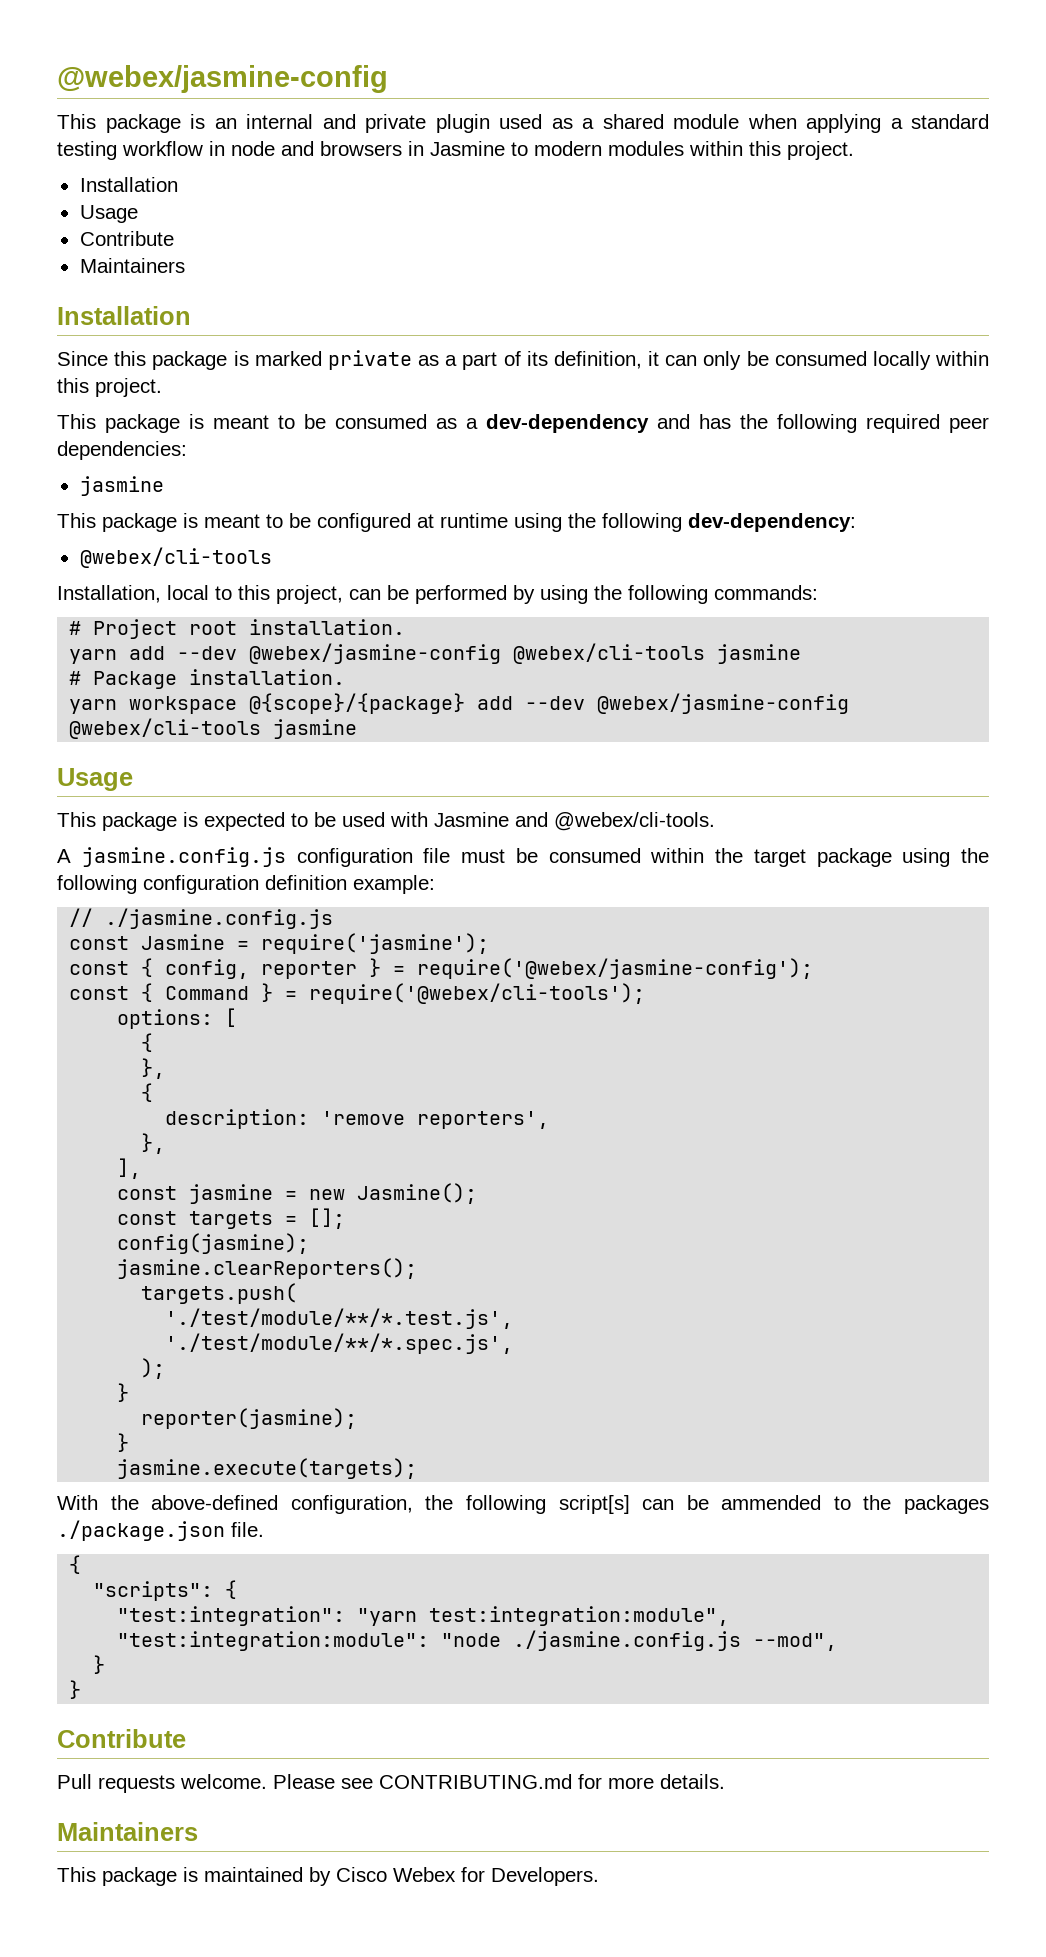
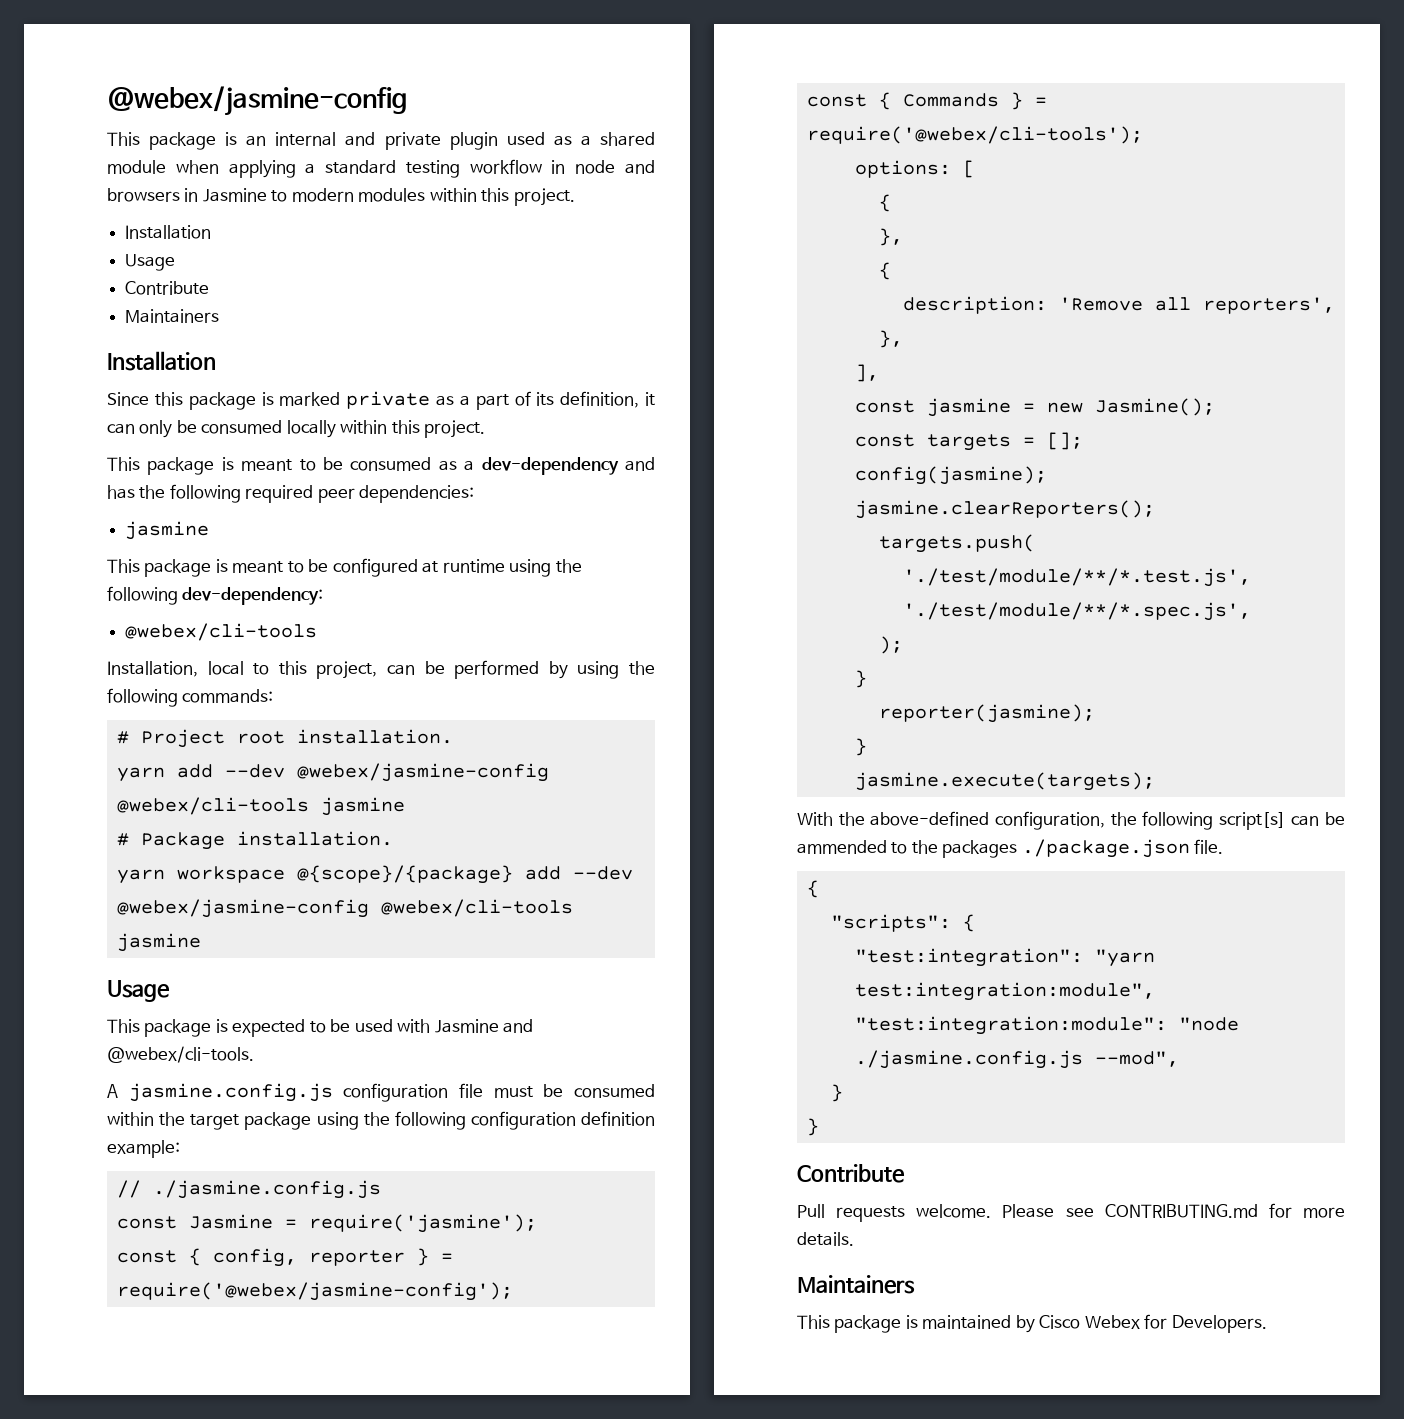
[165,986,250,1000] Command -> [902,93,999,107] Commands
[321,1111,406,1125] 'remove -> [1058,297,1191,311] 'Remove all

